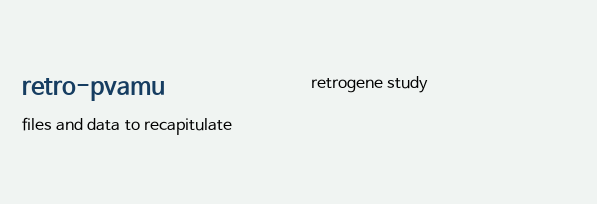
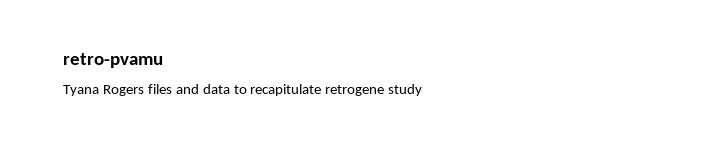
(165, 89) none -> [63,85,144,96] Tyana Rogers

